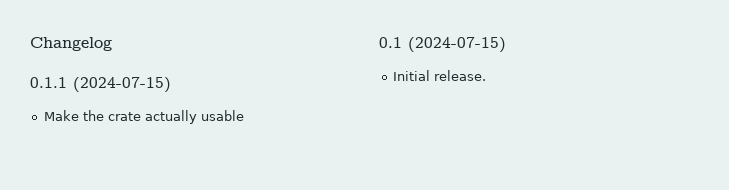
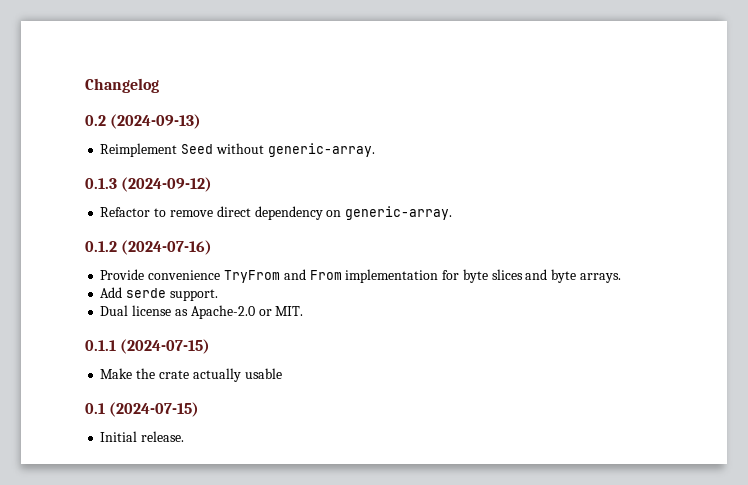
(112, 44) none -> [85,114,202,129] [100,143,375,157] [85,177,213,192] [100,206,453,220] [85,240,213,255] [100,269,621,283] [100,287,218,301] [100,305,304,319] // 0.2 (2024-09-13) // Reimplement Seed without generic-array. // 0.1.3 (2024-09-12) // Refactor to remove direct dependency on generic-array. // 0.1.2 (2024-07-16) // Provide convenience TryFrom and From implementation for byte slices and byte arrays. // Add serde support. // Dual license as Apache-2.0 or MIT.

